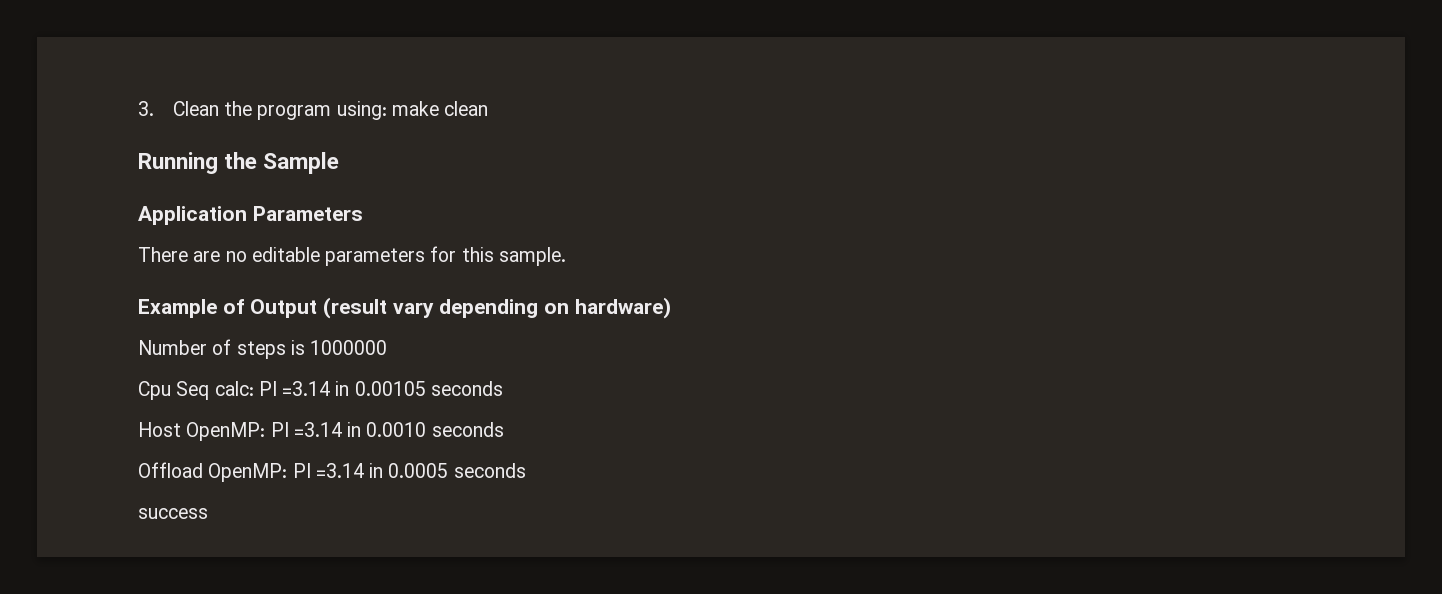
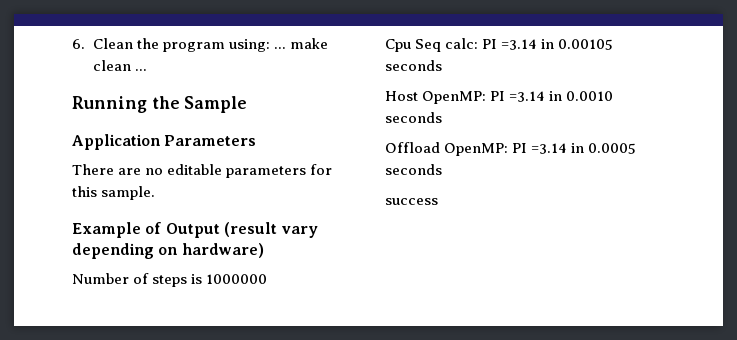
[138,101,154,116] 3. -> [72,39,85,49] 6.
(387, 110) none -> [273,47,286,49] ...
(489, 108) none -> [134,69,147,71] ...

